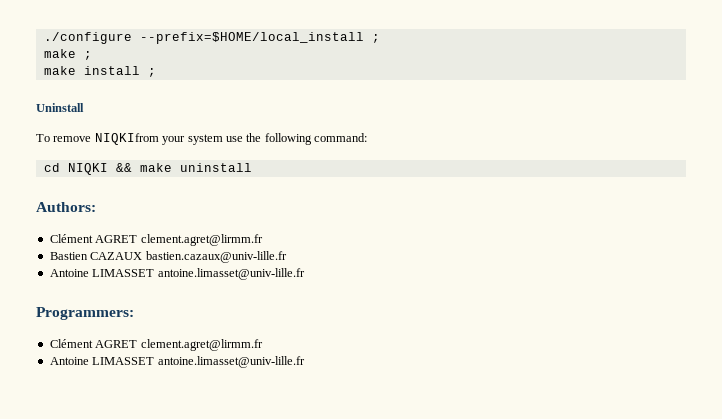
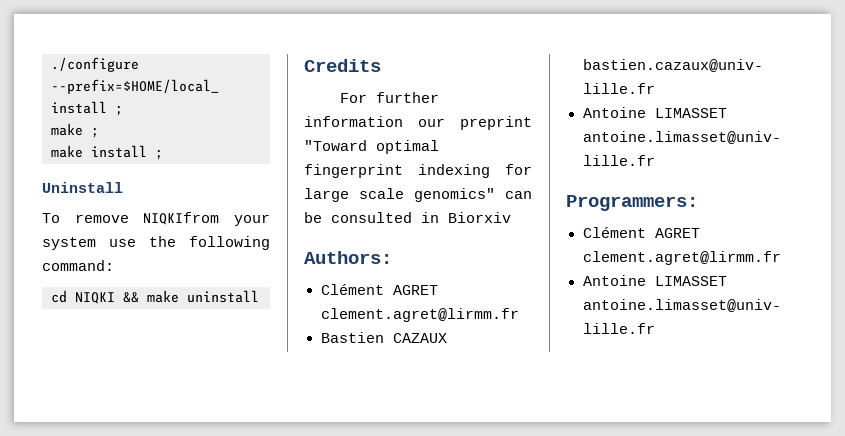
(252, 167) none -> [304,59,381,72] [339,92,439,103] [304,116,532,130] [304,140,439,154] [304,164,532,178] [304,188,532,202] [304,212,511,223] // Credits // For further information our preprint "Toward optimal fingerprint indexing for large scale genomics" can be consulted in Biorxiv

